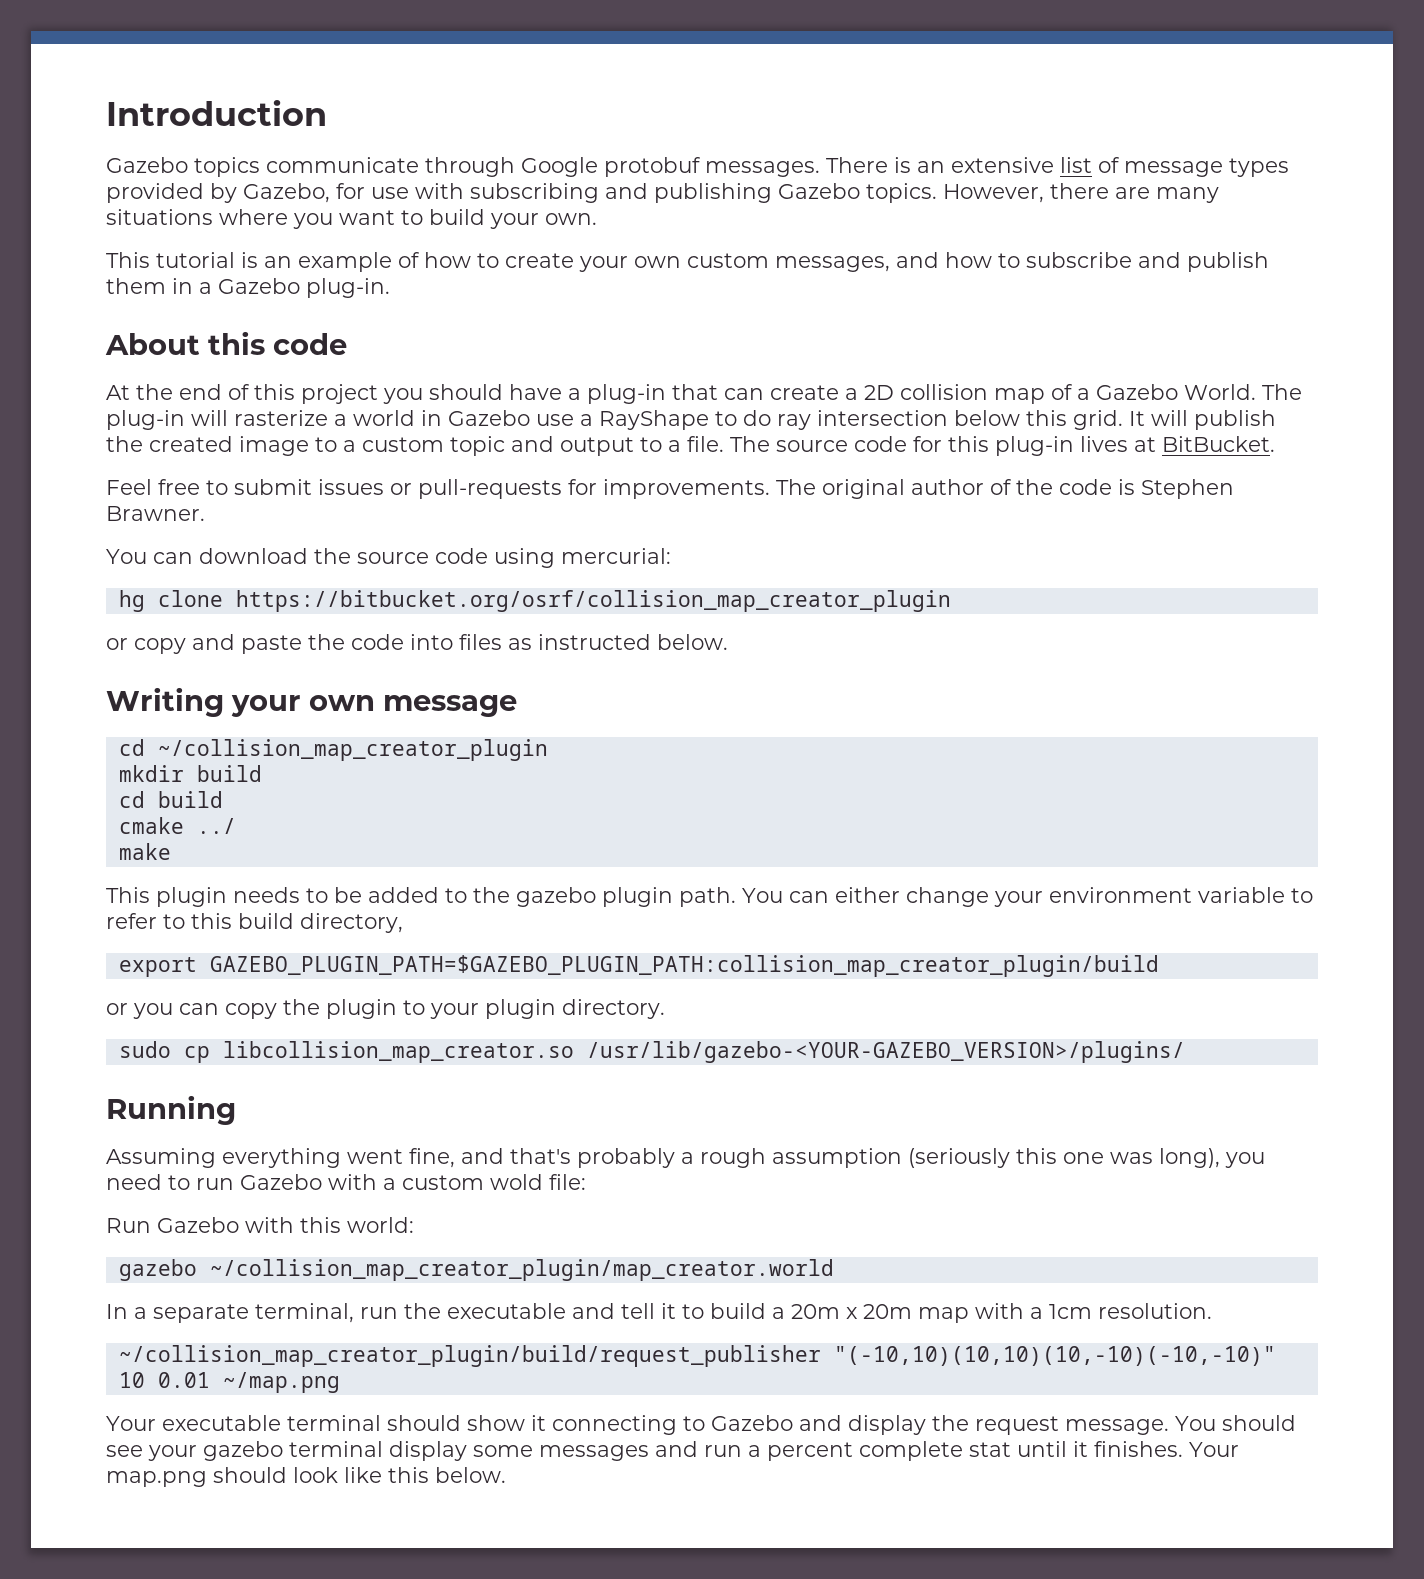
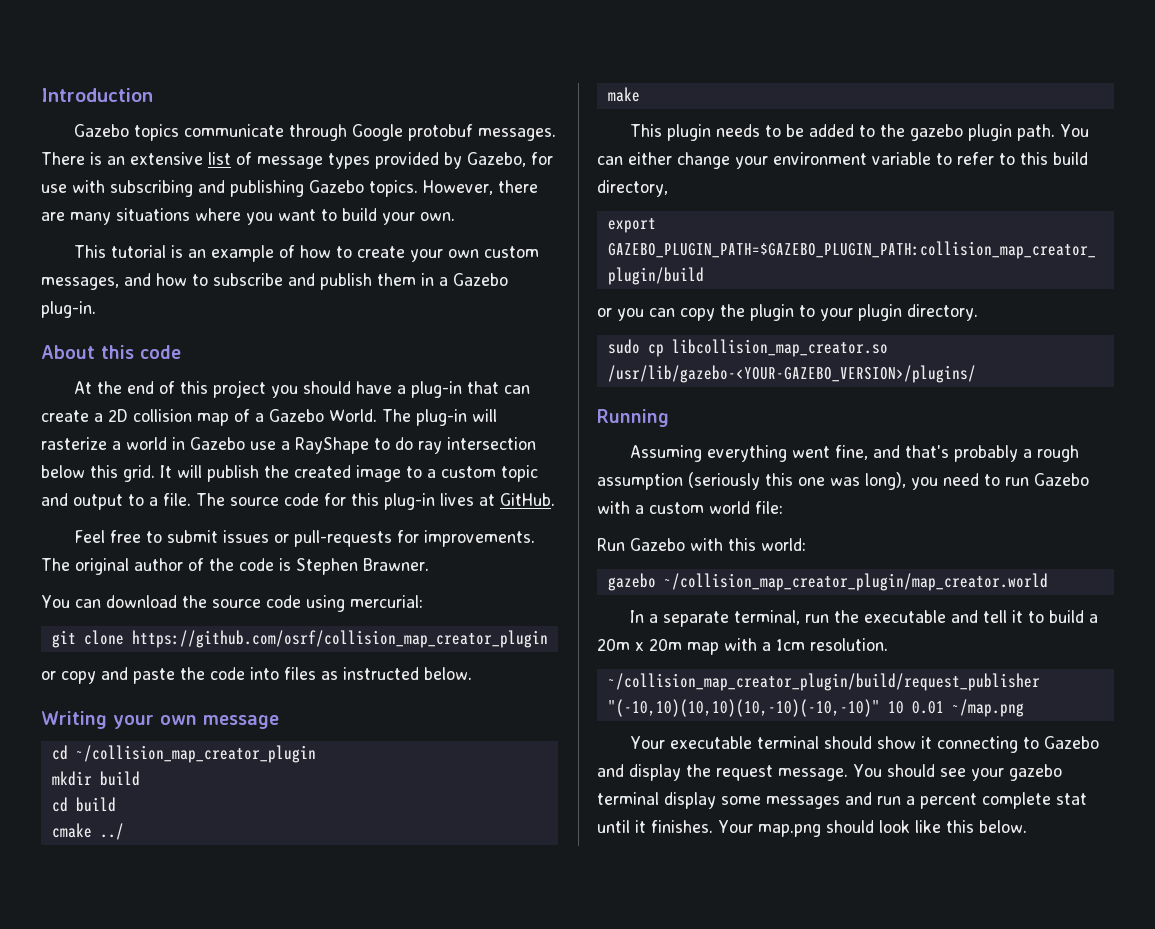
[1162,436,1275,452] BitBucket. -> [500,493,555,506] GitHub.
[118,590,951,612] hg clone https://bitbucket.org/osrf/collision_map_creator_plugin -> [51,630,548,648] git clone https://github.com/osrf/collision_map_creator_plugin
[490,1174,543,1190] wold -> [709,501,750,514] world

